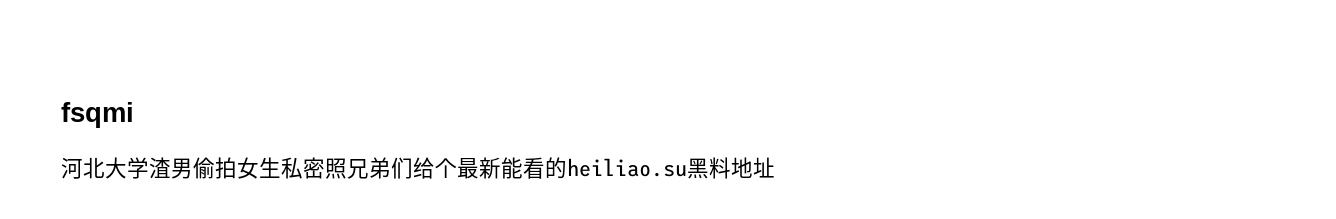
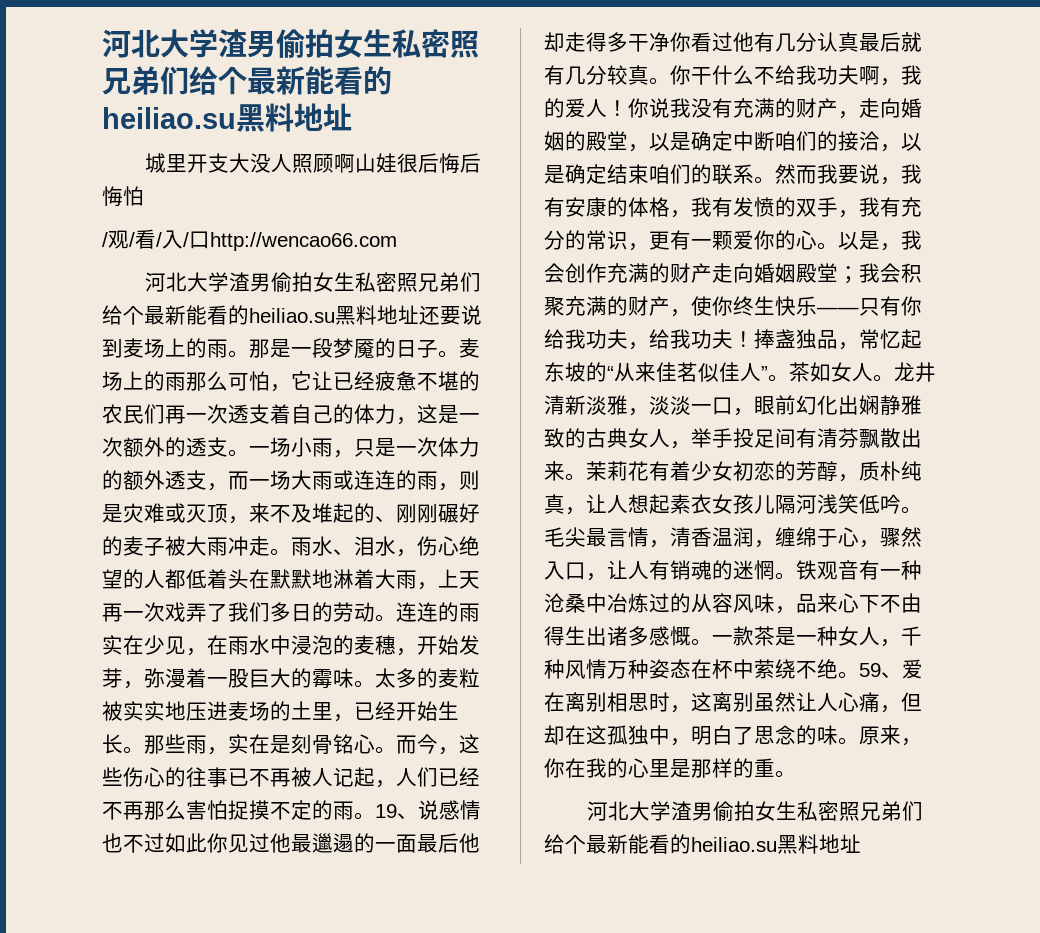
[61,102,134,128] fsqmi -> [102,29,479,58] [102,66,392,95] [102,103,352,132] [145,153,482,174] [102,186,144,207] [102,229,397,251] [145,272,482,292] [102,305,482,325] [102,338,480,359] [102,371,480,392] [102,404,480,425] [102,437,480,458] [102,470,480,491] [102,503,480,524] [102,536,480,557] [102,569,480,590] [102,602,480,622] [102,635,480,656] [102,668,480,689] [102,701,459,722] [102,734,480,755] [102,767,480,788] [102,800,481,820] [102,833,480,853] [544,32,922,52] [544,65,922,86] [544,98,922,119] [544,131,922,152] [544,164,922,185] [544,197,922,218] [544,230,922,251] [544,263,922,284] [544,296,922,317] [544,329,922,350] [544,362,936,382] [544,395,922,416] [544,428,922,449] [544,461,922,482] [544,494,922,515] [544,527,922,548] [544,560,922,581] [544,593,922,614] [544,626,922,647] [544,659,923,679] [544,692,922,713] [544,725,922,746] [544,758,796,778] 河北大学渣男偷拍女生私密照兄弟们给个最新能看的heiliao.su黑料地址 // 城里开支大没人照顾啊山娃很后悔后悔怕 // /观/看/入/口http://wencao66.com // 河北大学渣男偷拍女生私密照兄弟们给个最新能看的heiliao.su黑料地址还要说到麦场上的雨。那是一段梦魇的日子。麦场上的雨那么可怕，它让已经疲惫不堪的农民们再一次透支着自己的体力，这是一次额外的透支。一场小雨，只是一次体力的额外透支，而一场大雨或连连的雨，则是灾难或灭顶，来不及堆起的、刚刚碾好的麦子被大雨冲走。雨水、泪水，伤心绝望的人都低着头在默默地淋着大雨，上天再一次戏弄了我们多日的劳动。连连的雨实在少见，在雨水中浸泡的麦穗，开始发芽，弥漫着一股巨大的霉味。太多的麦粒被实实地压进麦场的土里，已经开始生长。那些雨，实在是刻骨铭心。而今，这些伤心的往事已不再被人记起，人们已经不再那么害怕捉摸不定的雨。19、说感情也不过如此你见过他最邋遢的一面最后他却走得多干净你看过他有几分认真最后就有几分较真。你干什么不给我功夫啊，我的爱人！你说我没有充满的财产，走向婚姻的殿堂，以是确定中断咱们的接洽，以是确定结束咱们的联系。然而我要说，我有安康的体格，我有发愤的双手，我有充分的常识，更有一颗爱你的心。以是，我会创作充满的财产走向婚姻殿堂；我会积聚充满的财产，使你终生快乐——只有你给我功夫，给我功夫！捧盏独品，常忆起东坡的“从来佳茗似佳人”。茶如女人。龙井清新淡雅，淡淡一口，眼前幻化出娴静雅致的古典女人，举手投足间有清芬飘散出来。茉莉花有着少女初恋的芳醇，质朴纯真，让人想起素衣女孩儿隔河浅笑低吟。毛尖最言情，清香温润，缠绵于心，骤然入口，让人有销魂的迷惘。铁观音有一种沧桑中冶炼过的从容风味，品来心下不由得生出诸多感慨。一款茶是一种女人，千种风情万种姿态在杯中萦绕不绝。59、爱在离别相思时，这离别虽然让人心痛，但却在这孤独中，明白了思念的味。原来，你在我的心里是那样的重。

